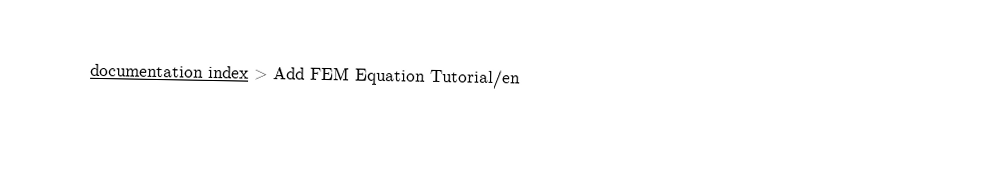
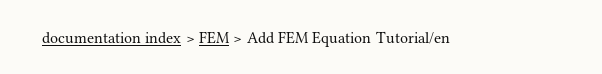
(268, 74) none -> [198,31,243,44] FEM >

